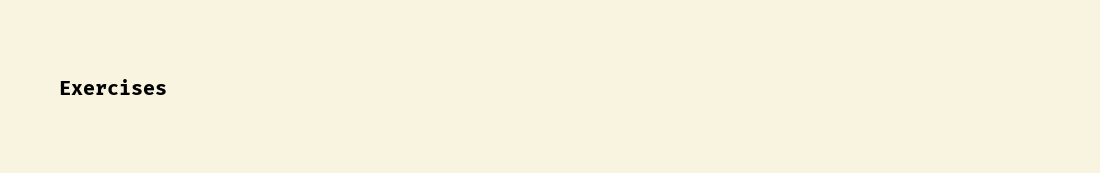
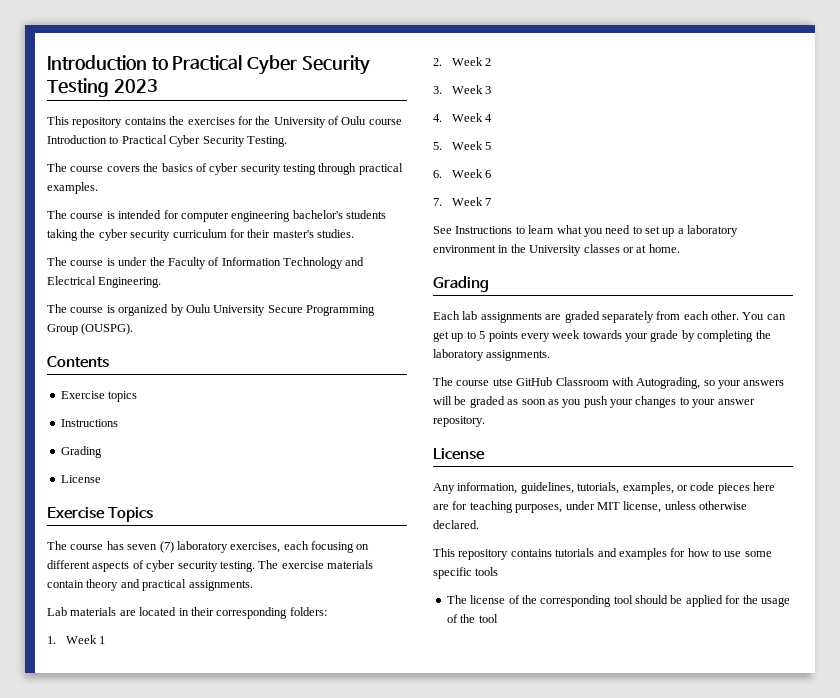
[59,79,167,95] Exercises -> [47,55,370,75] [47,78,158,97] [47,116,402,128] [47,135,287,147] [47,163,403,175] [47,182,98,194] [47,210,386,222] [47,229,354,241] [47,257,365,269] [47,276,162,288] [47,304,375,316] [47,323,134,335] [47,356,109,368] [60,391,138,402] [60,419,118,427] [60,446,102,458] [60,475,101,483] [47,507,154,522] [47,541,370,553] [47,560,373,572] [47,579,253,591] [47,607,327,619] [47,635,106,644] [433,57,492,66] [433,85,492,94] [433,113,493,122] [433,141,492,150] [433,169,492,178] [433,197,492,206] [433,225,739,237] [433,244,680,256] [433,276,489,292] [433,311,786,323] [433,330,771,342] [433,349,551,361] [433,377,785,389] [433,396,755,408] [433,416,485,427] [433,448,485,460] [433,482,775,494] [433,501,747,513] [433,520,479,529] [433,548,772,560] [433,567,499,579] [446,595,790,607] [446,614,498,623] Introduction to Practical Cyber Security Testing 2023 // This repository contains the exercises for the University of Oulu course Introduction to Practical Cyber Security Testing. // The course covers the basics of cyber security testing through practical examples. // The course is intended for computer engineering bachelor's students taking the cyber security curriculum for their master's studies. // The course is under the Faculty of Information Technology and Electrical Engineering. // The course is organized by Oulu University Secure Programming Group (OUSPG). // Contents // Exercise topics // Instructions // Grading // License // Exercise Topics // The course has seven (7) laboratory exercises, each focusing on different aspects of cyber security testing. The exercise materials contain theory and practical assignments. // Lab materials are located in their corresponding folders: // 1. Week 1 // 2. Week 2 // 3. Week 3 // 4. Week 4 // 5. Week 5 // 6. Week 6 // 7. Week 7 // See Instructions to learn what you need to set up a laboratory environment in the University classes or at home. // Grading // Each lab assignments are graded separately from each other. You can get up to 5 points every week towards your grade by completing the laboratory assignments. // The course utse GitHub Classroom with Autograding, so your answers will be graded as soon as you push your changes to your answer repository. // License // Any information, guidelines, tutorials, examples, or code pieces here are for teaching purposes, under MIT license, unless otherwise declared. // This repository contains tutorials and examples for how to use some specific tools // The license of the corresponding tool should be applied for the usage of the tool

